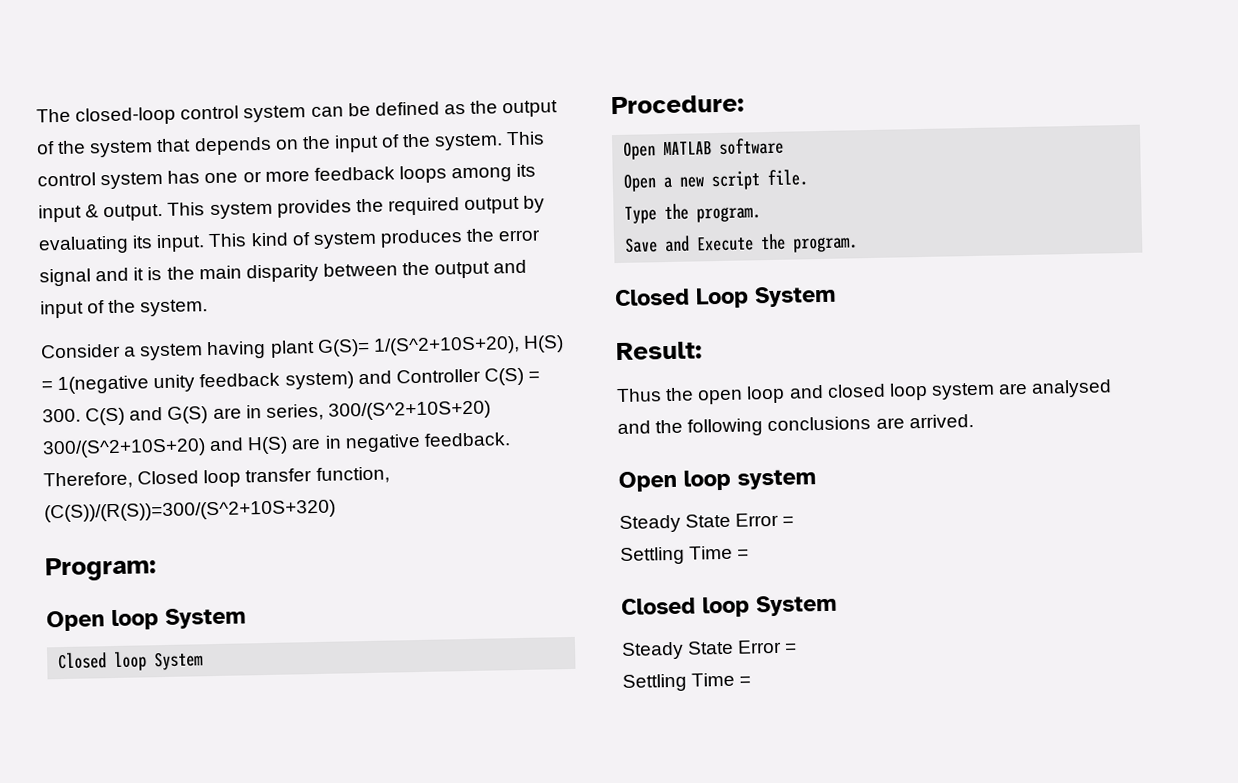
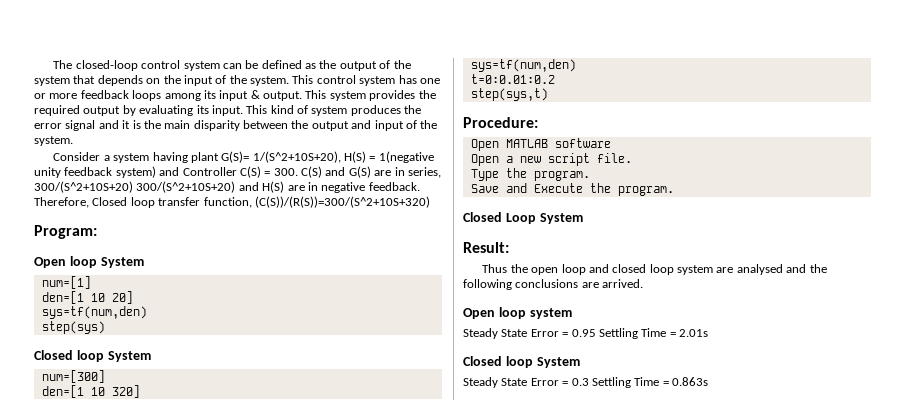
[58,651,204,672] Closed loop System -> [41,276,91,289] [41,291,133,304] [41,306,147,319] [41,321,105,334] [34,350,151,362] [41,370,105,383] [41,385,140,398] [470,59,576,72] [470,74,555,84] [470,88,548,101] num=[1] // den=[1 10 20] // sys=tf(num,den) // step(sys) // Closed loop System // num=[300] // den=[1 10 320] // sys=tf(num,den) // t=0:0.01:0.2 // step(sys,t)
[620,545,750,566] // Settling Time = -> [571,328,708,339] 0.95 Settling Time = 2.01s
[622,672,752,692] // Settling Time = -> [571,377,708,388] 0.3 Settling Time = 0.863s

